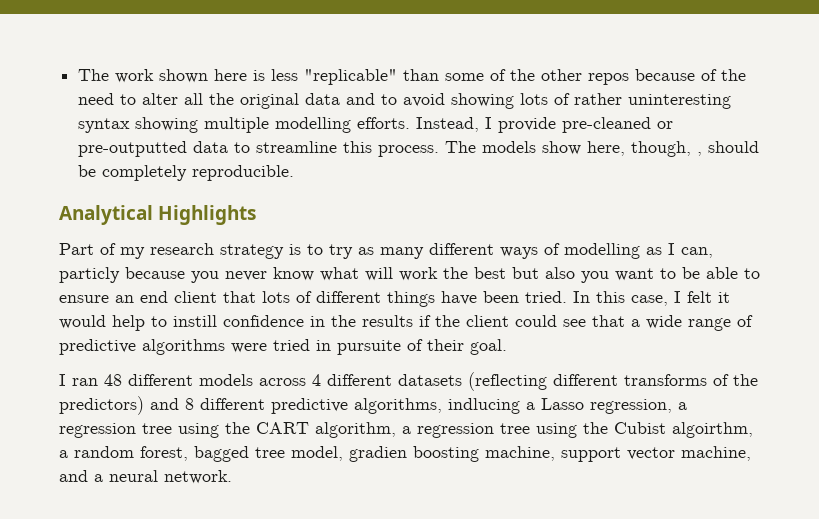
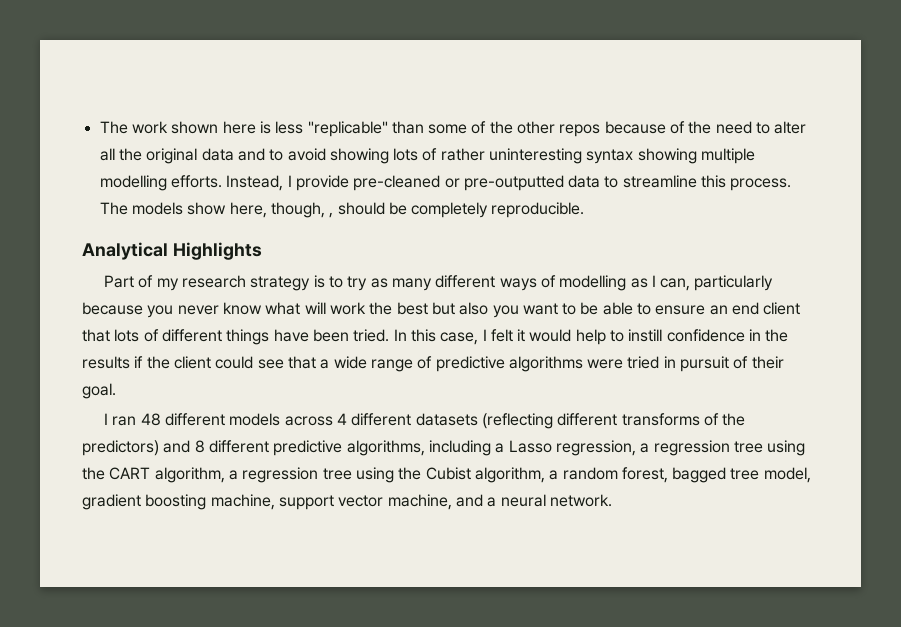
[59,267,120,283] particly -> [694,275,774,291] particularly
[337,340,401,355] pursuite -> [680,356,730,372] pursuit
[448,398,520,414] indlucing -> [428,440,491,456] including
[672,422,753,438] algoirthm, -> [474,467,545,483] algorithm,
[349,446,407,462] gradien -> [82,494,141,510] gradient

